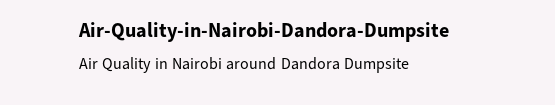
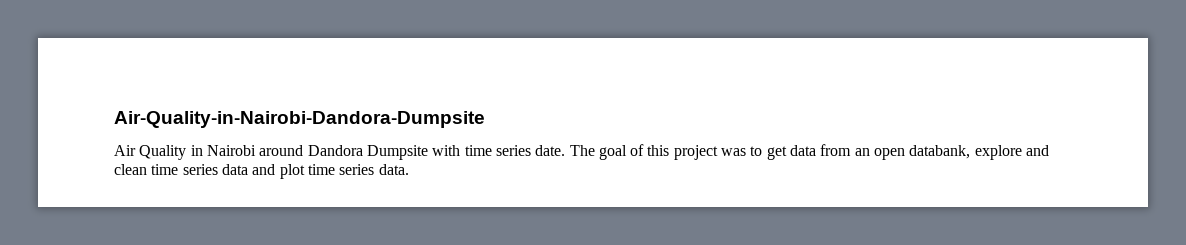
(409, 65) none -> [432,144,1050,160] [114,164,409,179] with time series date. The goal of this project was to get data from an open databank, explore and clean time series data and plot time series data.

